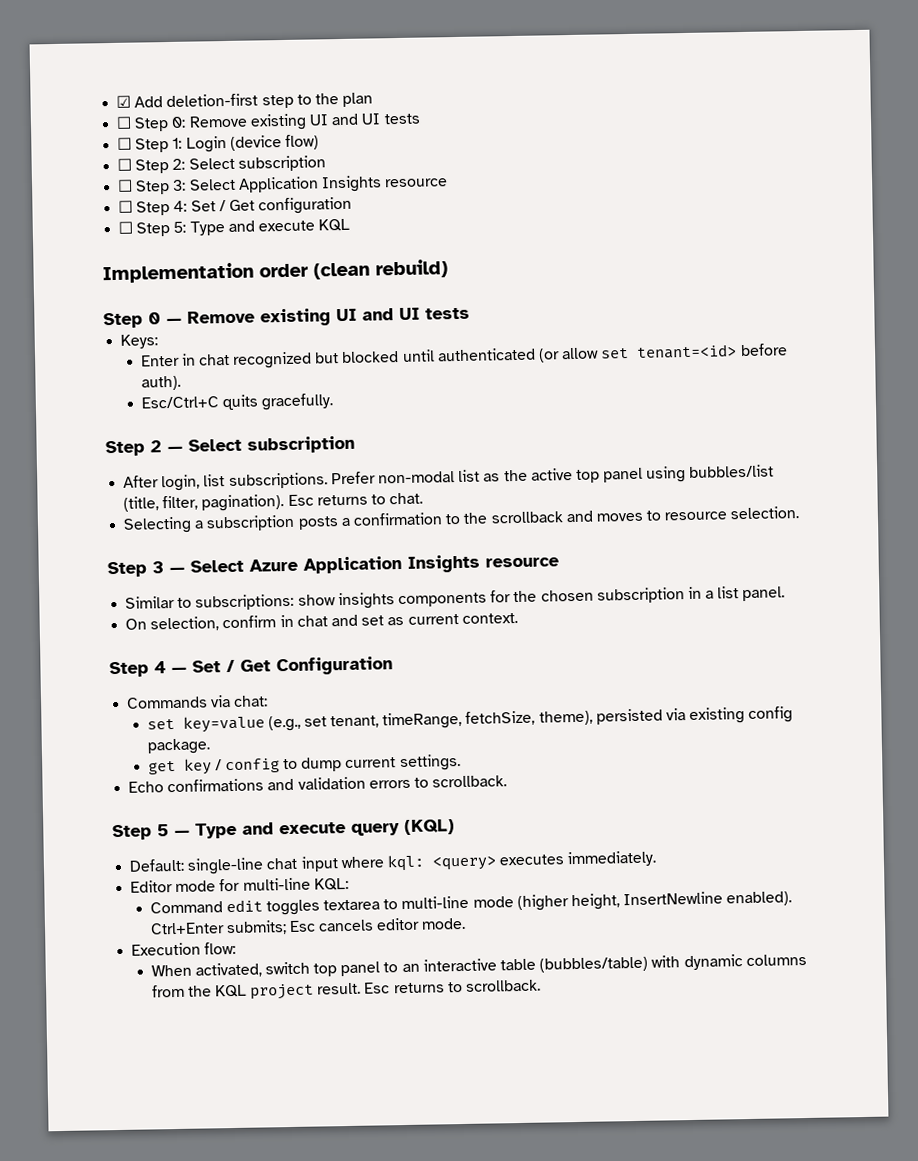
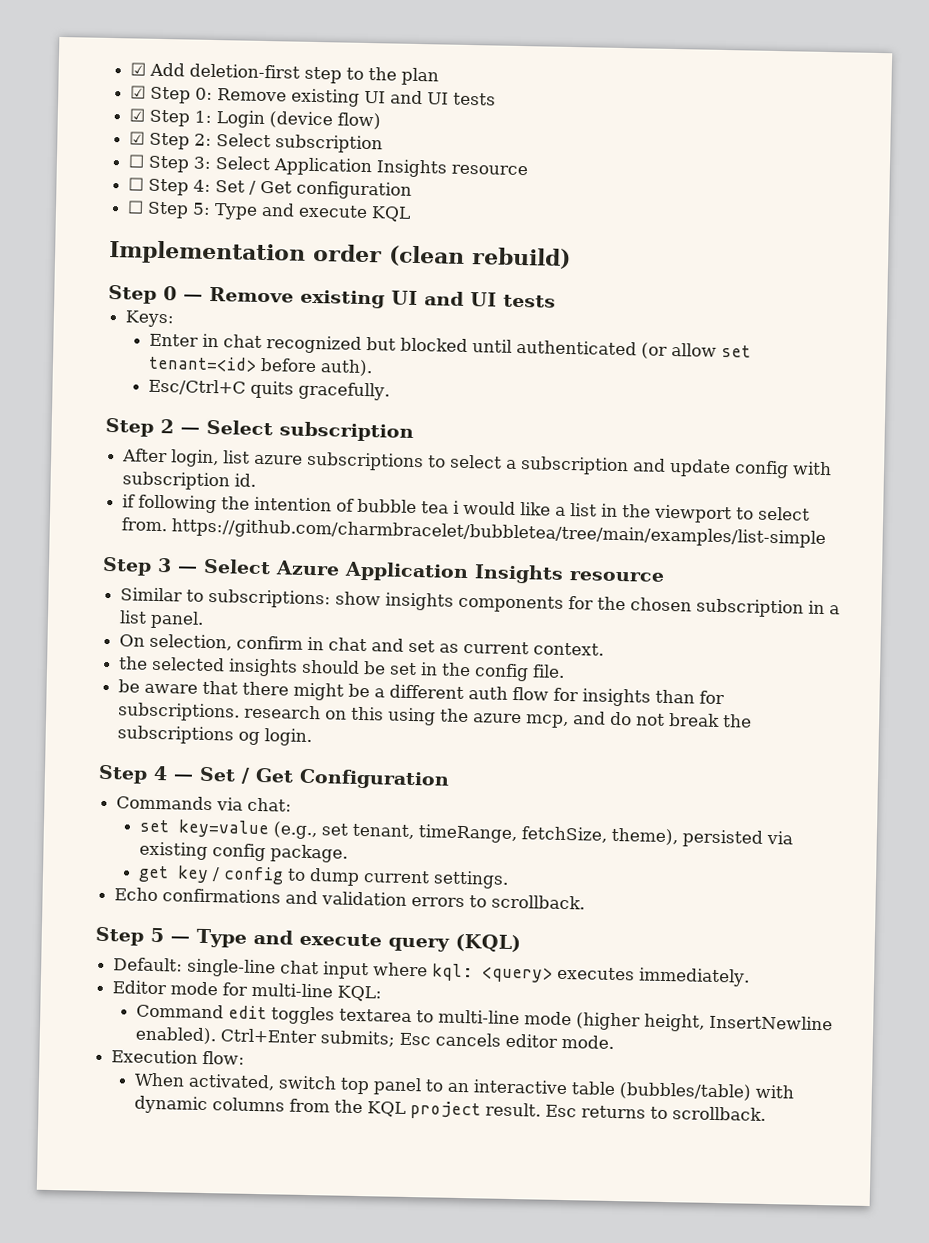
[116,116,133,129] ☐ -> [130,85,147,99] ☑
[117,137,133,150] ☐ -> [129,108,146,122] ☑
[117,158,133,171] ☐ -> [129,131,146,145] ☑
[228,464,775,490] [123,492,424,512] [123,506,800,534] subscriptions. Prefer non-modal list as the active top panel using bubbles/list (title, filter, pagination). Esc returns to chat. // Selecting a subscription posts a confirmation to the scrollback and moves to resource selection. -> [254,451,833,479] [122,471,257,491] [122,494,811,524] [121,517,827,549] azure subscriptions to select a subscription and update config with subscription id. // if following the intention of bubble tea i would like a list in the viewport to select from. https://github.com/charmbracelet/bubbletea/tree/main/examples/list-simple
(518, 618) none -> [119,656,566,682] [118,679,726,707] [118,702,753,729] [117,725,313,747] // the selected insights should be set in the config file. // be aware that there might be a different auth flow for insights than for subscriptions. research on this using the azure mcp, and do not break the subscriptions og login.

